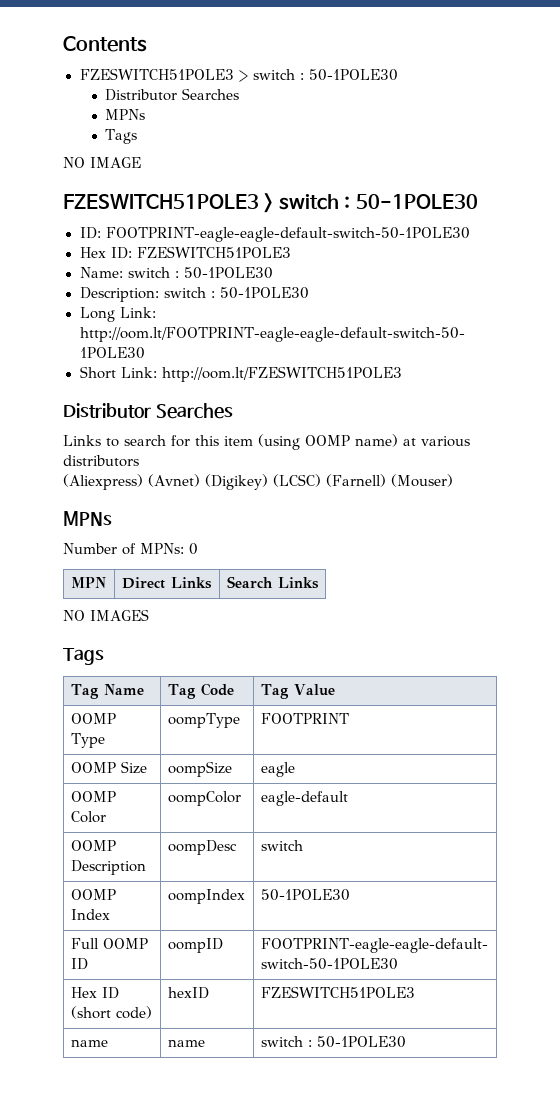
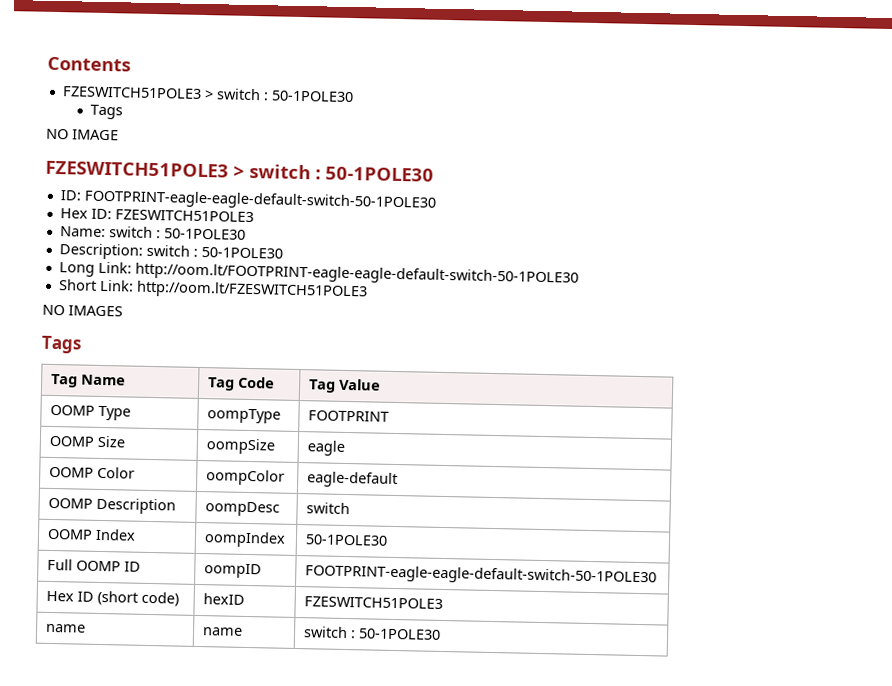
[105,88,240,101] [105,109,146,120] // Distributor Searches // MPNs -> (354, 96) none
[63,403,233,419] [63,434,470,450] [63,455,139,467] [63,474,453,490] [63,511,112,526] [63,543,198,555] [70,577,106,588] [121,577,212,589] [226,576,319,589] // Distributor Searches // Links to search for this item (using OOMP name) at various distributors // (Aliexpress) (Avnet) (Digikey) (LCSC) (Farnell) (Mouser) // MPNs // Number of MPNs: 0 // MPN | Direct Links | Search Links -> (368, 290) none

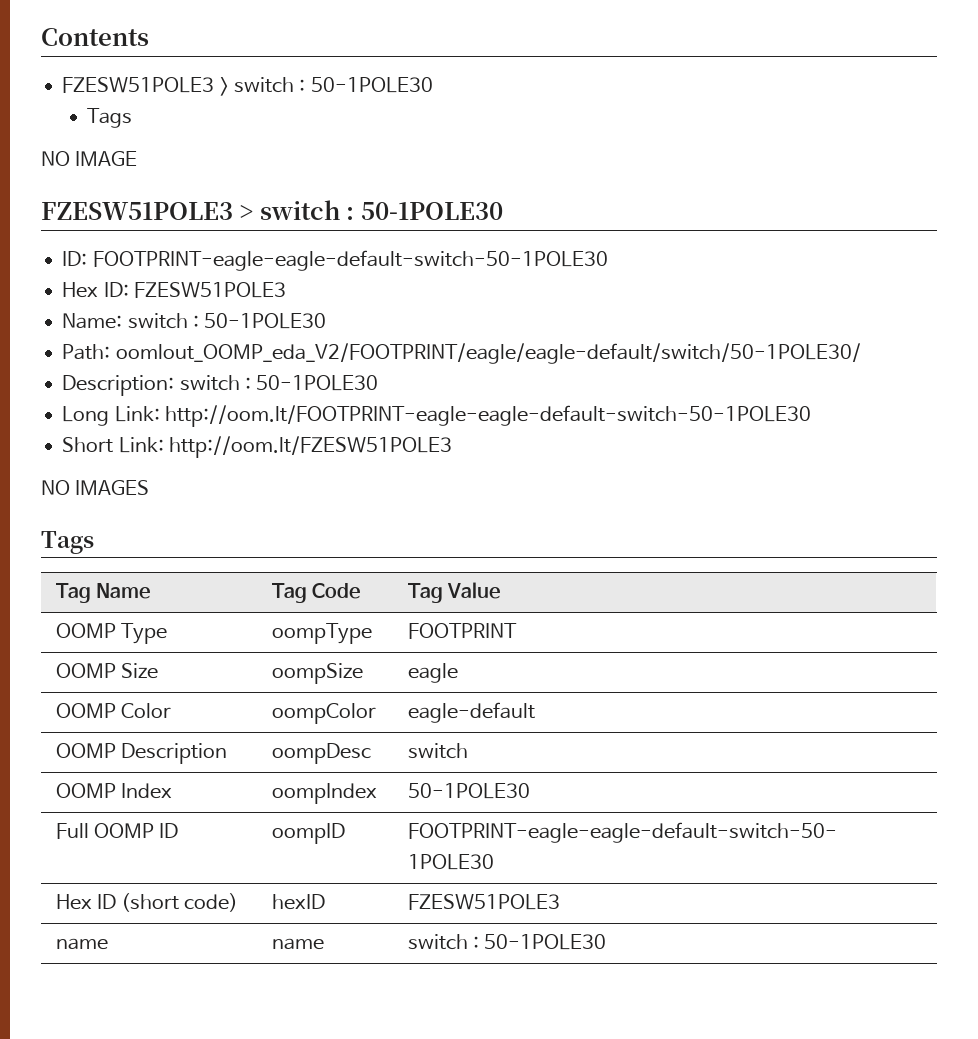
[61,86,202,99] FZESWITCH51POLE3 -> [62,77,215,93] FZESW51POLE3
[45,160,229,178] FZESWITCH51POLE3 -> [41,202,233,220] FZESW51POLE3
[114,209,254,223] FZESWITCH51POLE3 -> [133,282,286,298] FZESW51POLE3
(246, 234) none -> [62,343,861,364] // Path: oomlout_OOMP_eda_V2/FOOTPRINT/eagle/eagle-default/switch/50-1POLE30/
[135,280,368,301] http://oom.lt/FZESWITCH51POLE3 -> [168,436,452,458] http://oom.lt/FZESW51POLE3
[304,596,444,610] FZESWITCH51POLE3 -> [407,894,560,910] FZESW51POLE3

